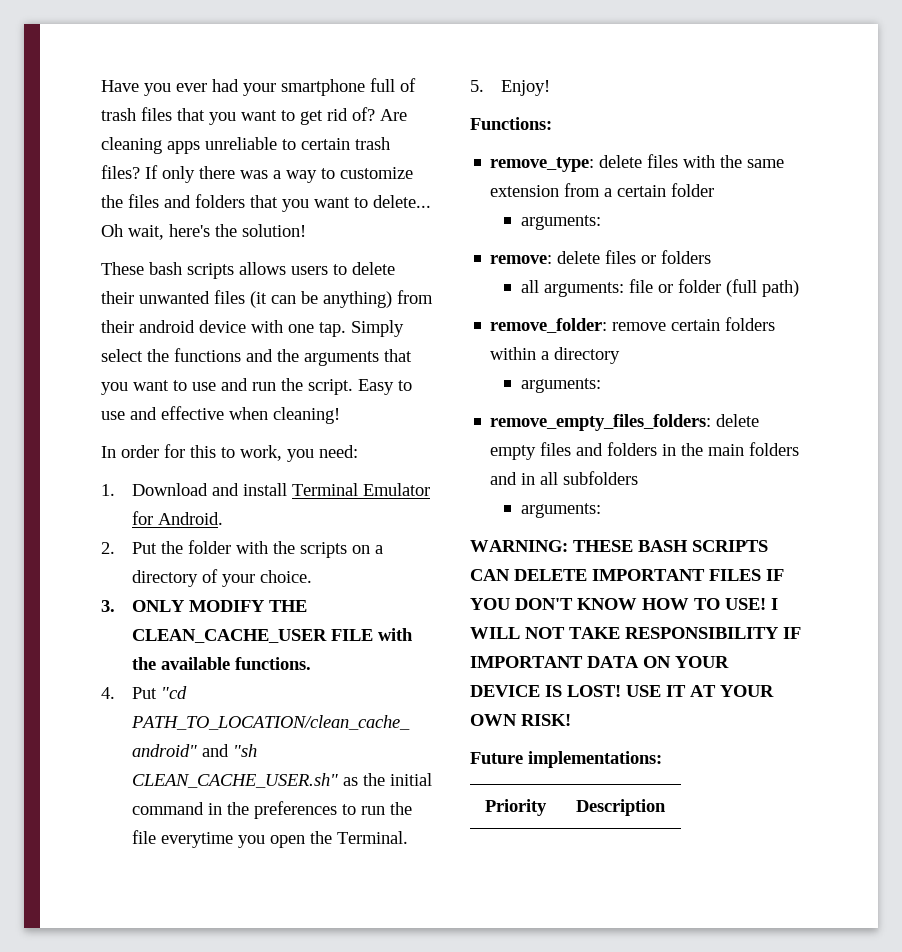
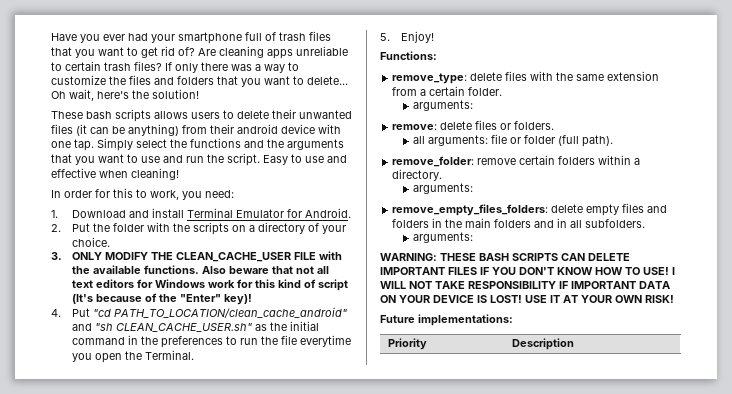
(311, 663) none -> [201,266,329,274] [71,279,348,291] [71,293,252,305] Also beware that not all text editors for Windows work for this kind of script (It's because of the "Enter" key)!
[671,183,715,197] folder -> [468,87,503,96] folder.
[661,250,712,264] folders -> [514,121,555,130] folders.
[762,280,800,297] path) -> [582,135,614,147] path).
[554,347,621,364] directory -> [392,169,443,181] directory.
[563,471,639,485] subfolders -> [585,219,646,228] subfolders.

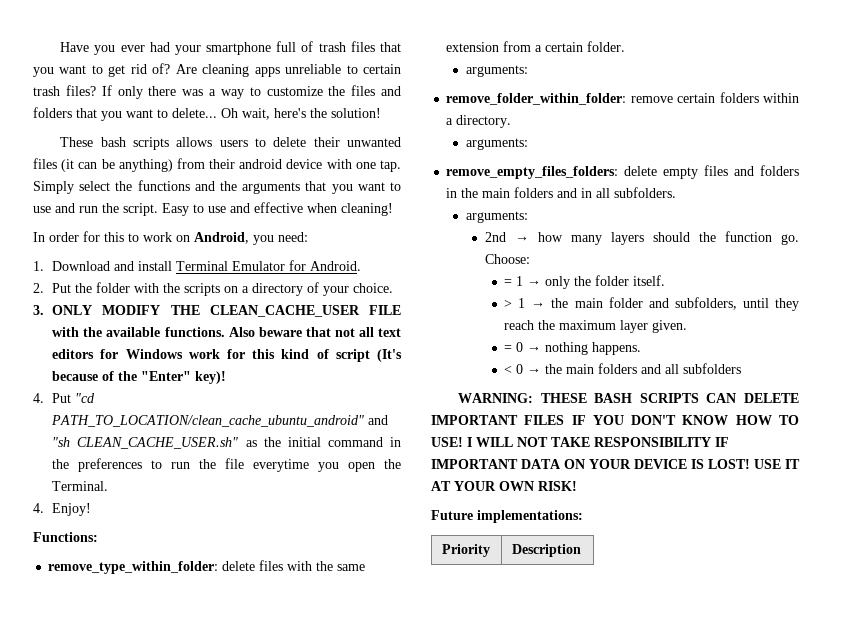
[150,190,179,200] work, -> [143,232,249,244] work on Android,
[113,307,347,318] PATH_TO_LOCATION/clean_cache_android" -> [51,415,365,427] PATH_TO_LOCATION/clean_cache_ubuntu_android"
[380,33,390,41] 5. -> [33,503,44,513] 4.
[392,73,468,84] remove_type: -> [48,561,219,574] remove_type_within_folder:
[392,120,555,130] [413,134,614,147] [392,156,475,167] remove: delete files or folders. // all arguments: file or folder (full path). // remove_folder: -> [446,93,627,105] remove_folder_within_folder:
(474, 237) none -> [484,231,800,245] [484,254,530,264] [504,275,666,289] [504,297,799,311] [504,320,688,333] [504,342,642,355] [504,363,742,374] // 2nd → how many layers should the function go. Choose: // = 1 → only the folder itself. // > 1 → the main folder and subfolders, until they reach the maximum layer given. // = 0 → nothing happens. // < 0 → the main folders and all subfolders

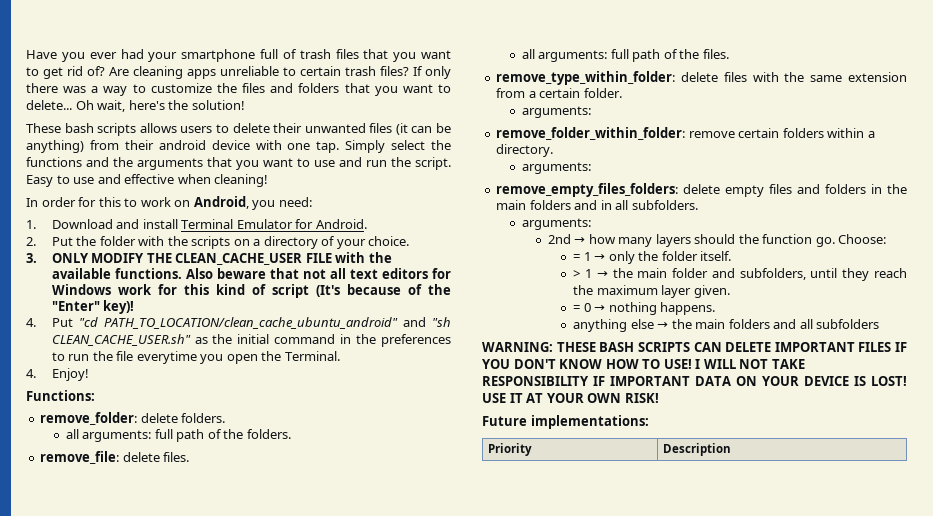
(98, 537) none -> [40,412,226,425] [65,429,291,442] [40,451,190,464] [521,49,729,62] // remove_folder: delete folders. // all arguments: full path of the folders. // remove_file: delete files. // all arguments: full path of the files.
[504,364,524,374] < 0 -> [573,319,654,332] anything else

